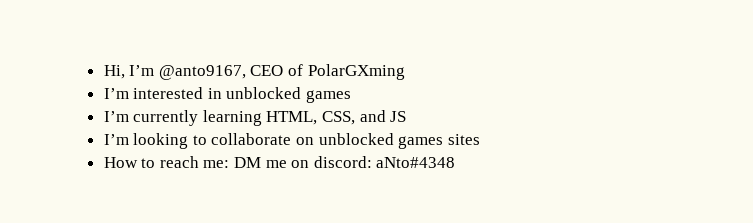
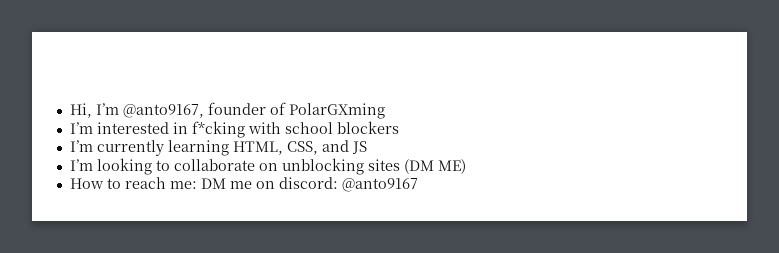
[250,65,284,76] CEO -> [207,102,266,115] founder
[226,87,352,103] unblocked games -> [191,121,399,138] f*cking with school blockers
[318,133,444,149] unblocked games -> [281,158,364,175] unblocking
(480, 139) none -> [403,159,466,174] (DM ME)
[376,157,456,168] aNto#4348 -> [341,178,418,192] @anto9167

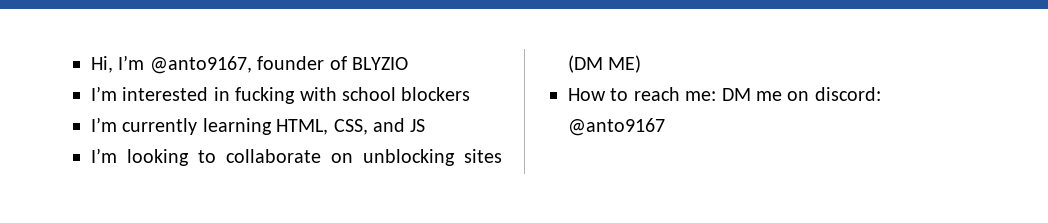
[288,103,385,119] PolarGXming -> [352,57,408,70] BLYZIO
[191,121,245,138] f*cking -> [235,87,296,104] fucking

